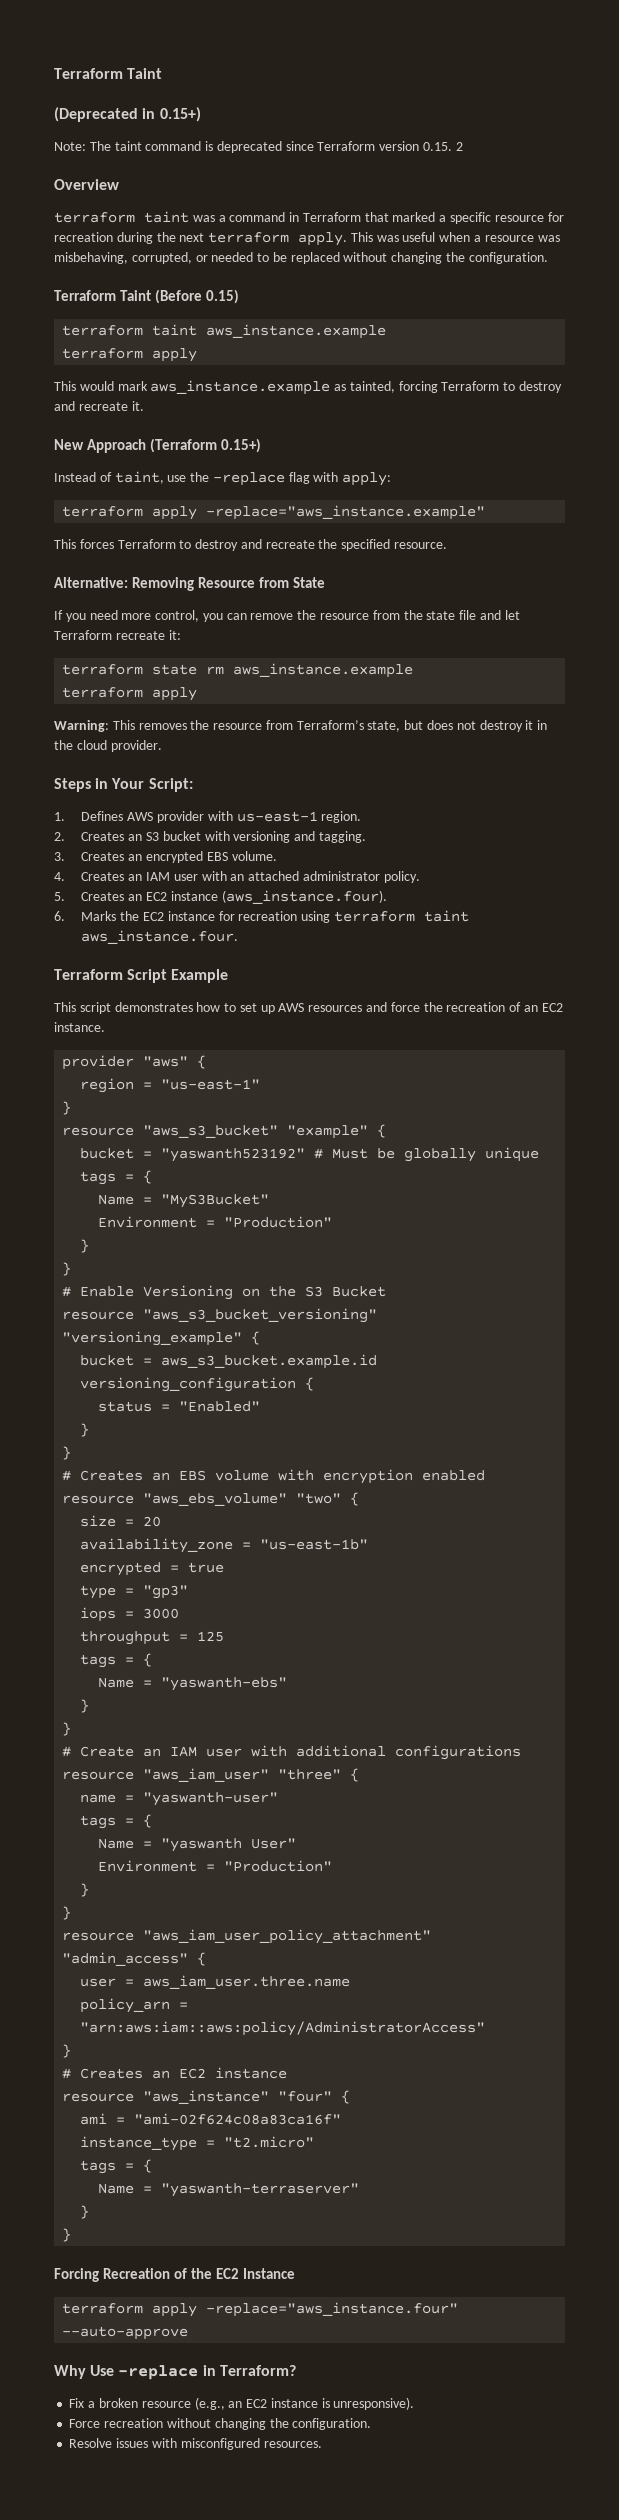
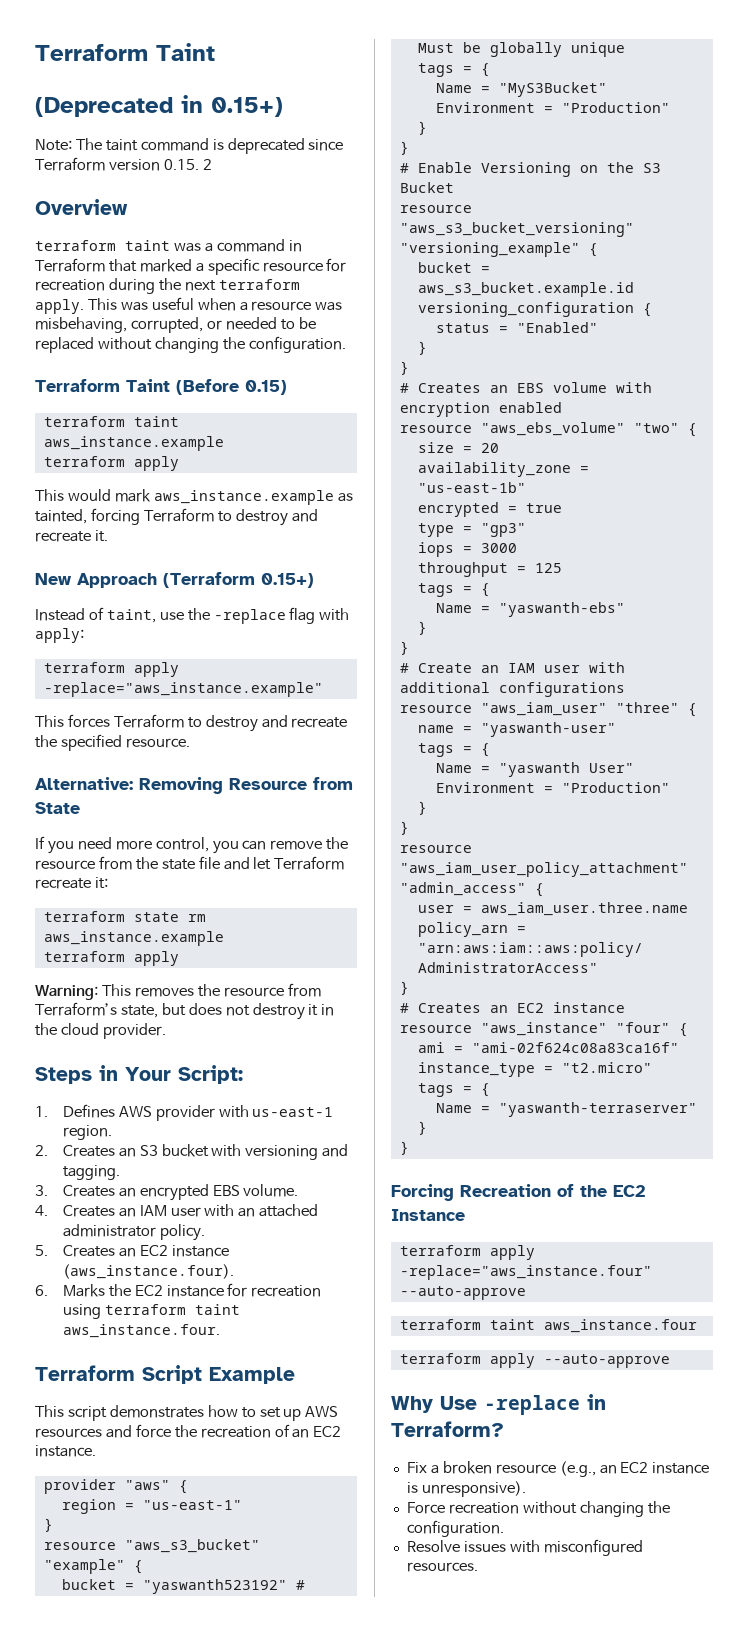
(189, 2333) none -> [399,1319,697,1333] [399,1353,670,1368] // terraform taint aws_instance.four // terraform apply --auto-approve

